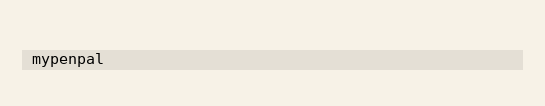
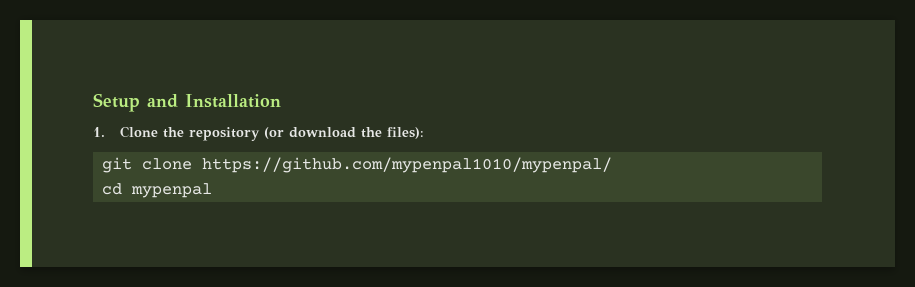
(31, 60) none -> [93,93,281,112] [93,126,424,141] [101,157,612,173] [101,183,122,195] Setup and Installation // 1. Clone the repository (or download the files): // git clone https://github.com/mypenpal1010/mypenpal/ // cd

